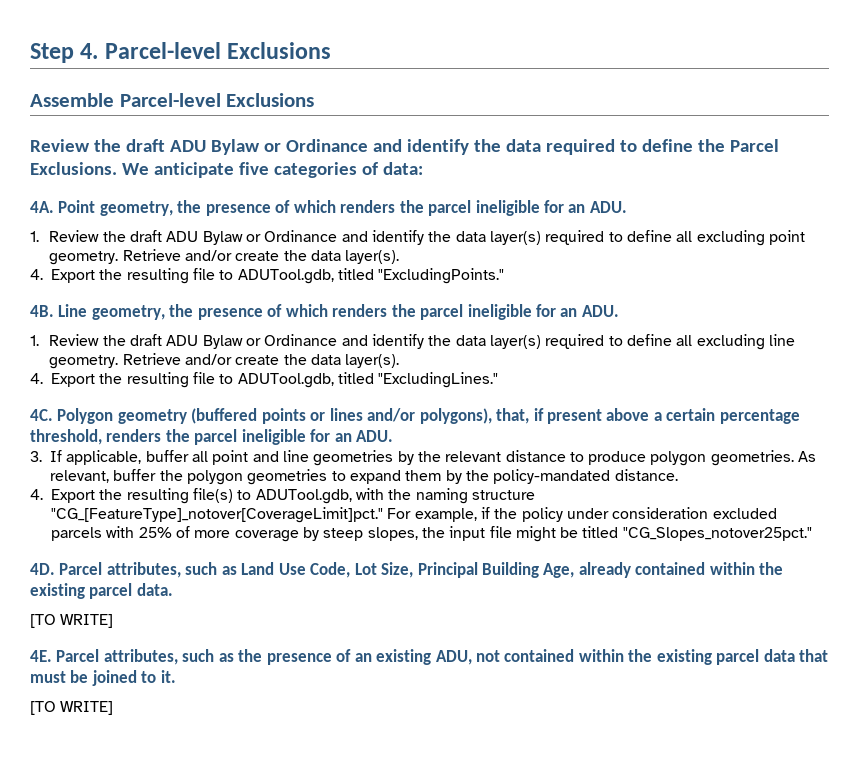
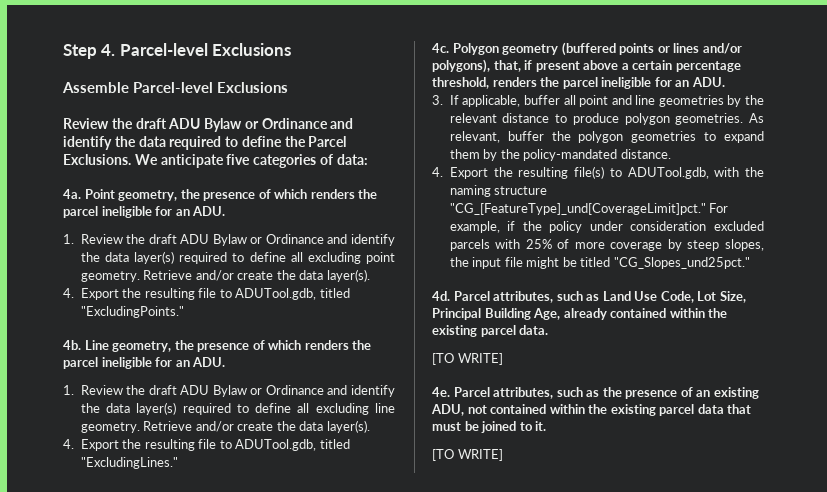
[30,201,54,213] 4A. -> [63,189,81,199] 4a.
[30,305,54,317] 4B. -> [63,340,81,350] 4b.
[30,409,53,421] 4C. -> [432,43,449,53] 4c.
[51,507,383,523] "CG_[FeatureType]_notover[CoverageLimit]pct." -> [449,203,706,215] "CG_[FeatureType]_und[CoverageLimit]pct."
[622,527,812,541] [30,563,55,575] "CG_Slopes_notover25pct." // 4D. -> [613,257,750,269] [432,291,450,301] "CG_Slopes_und25pct." // 4d.
[30,650,52,662] 4E. -> [432,387,450,397] 4e.

